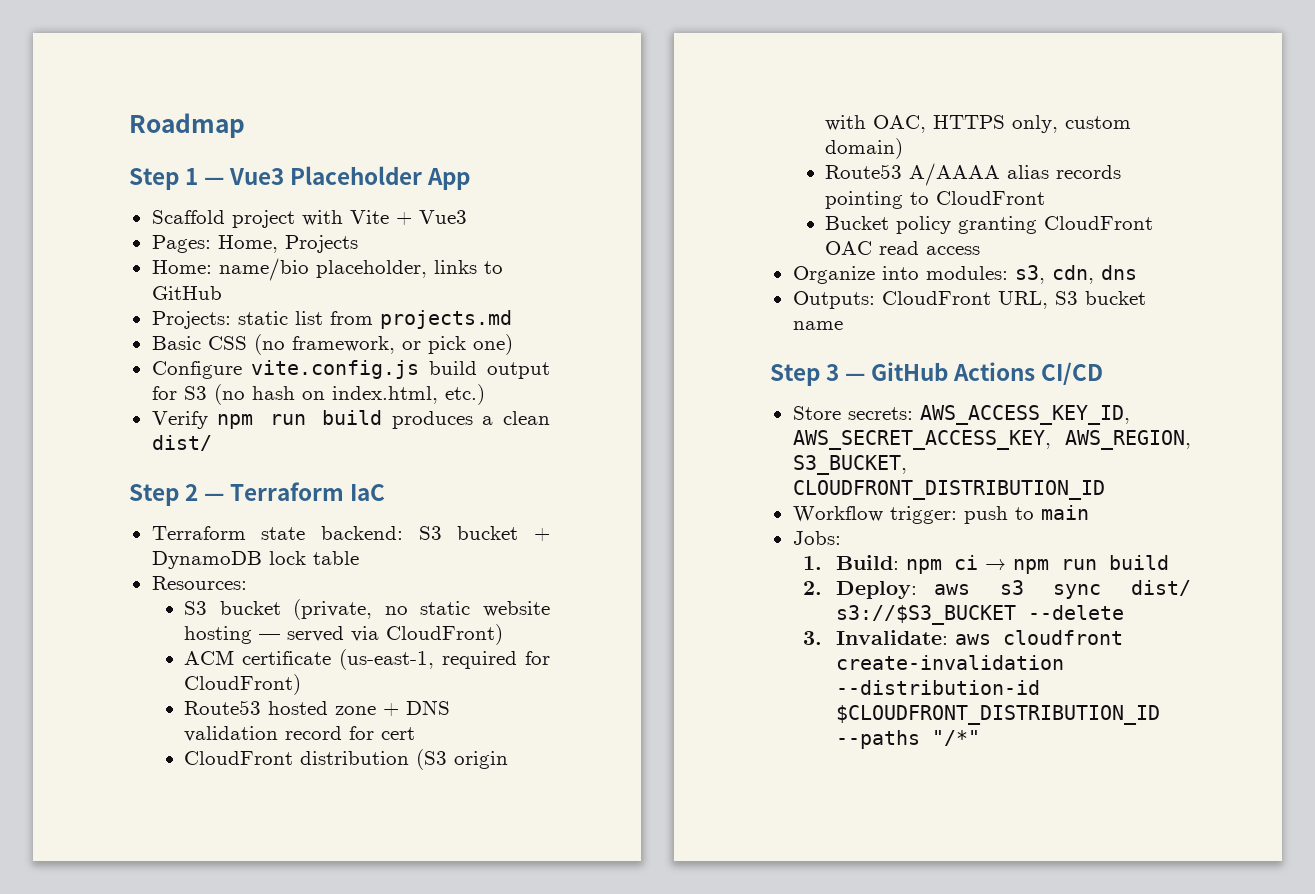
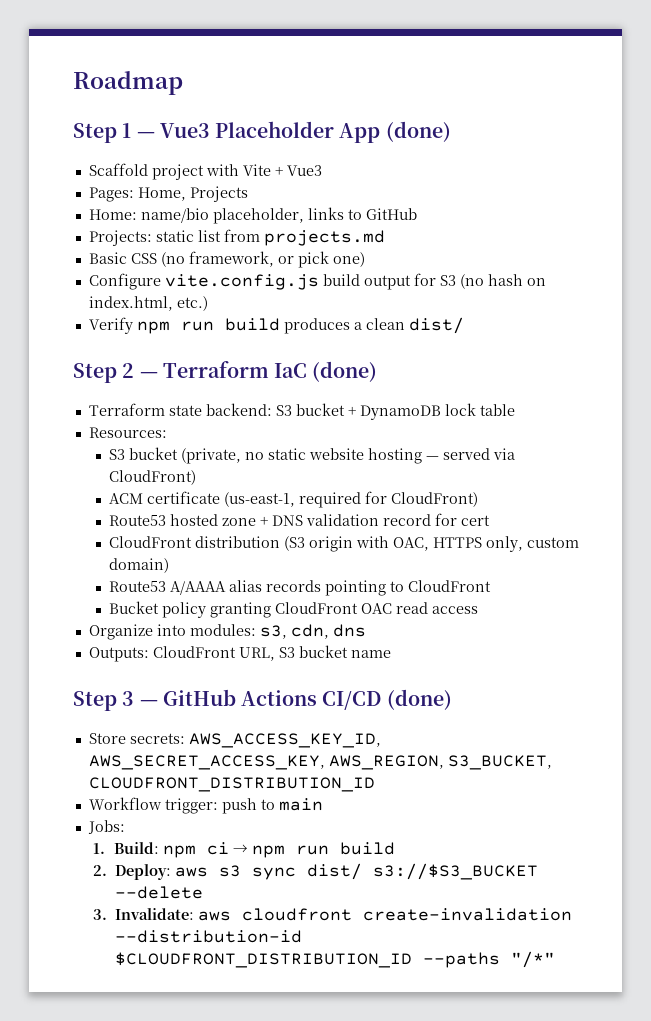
(471, 179) none -> [385,121,451,142] (done)
(386, 492) none -> [312,361,378,382] (done)
(1104, 373) none -> [386,689,452,710] (done)

